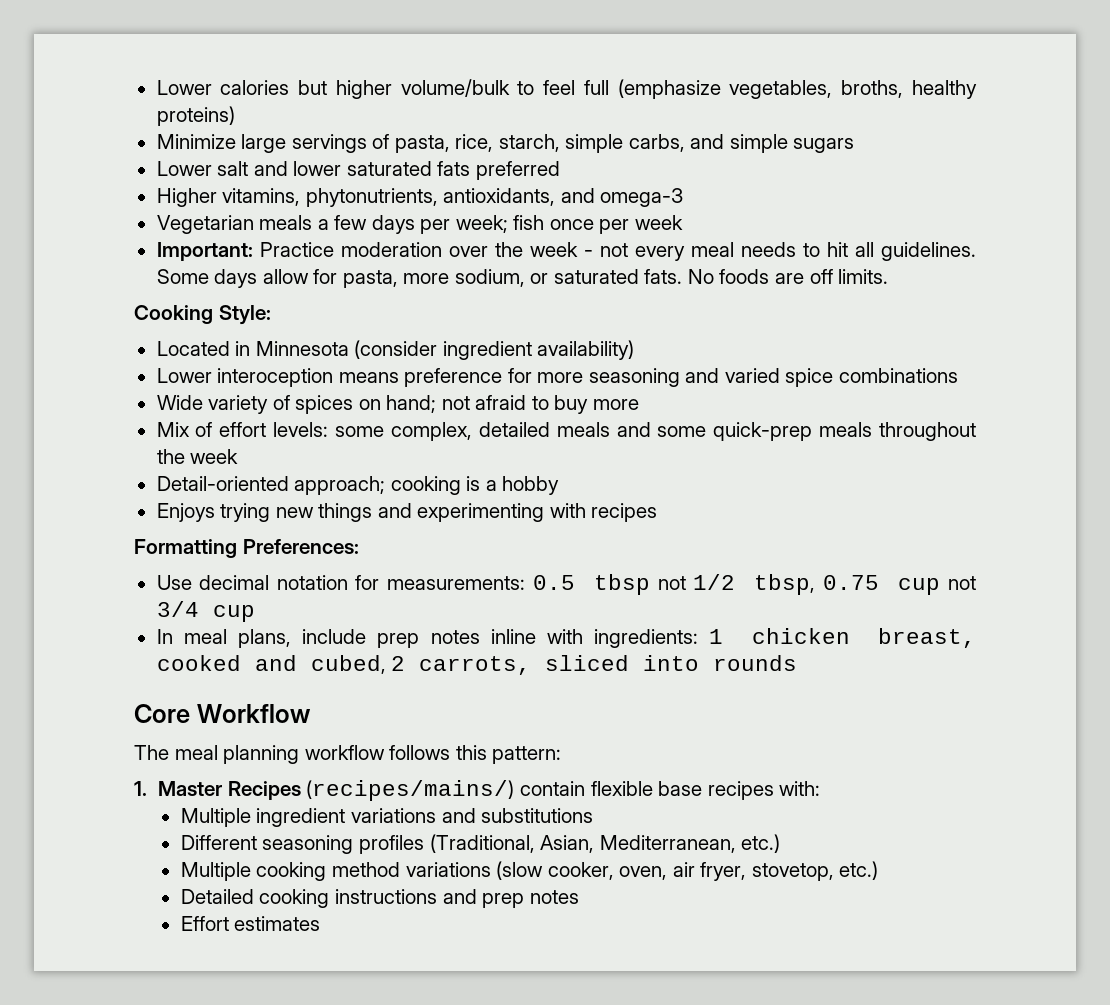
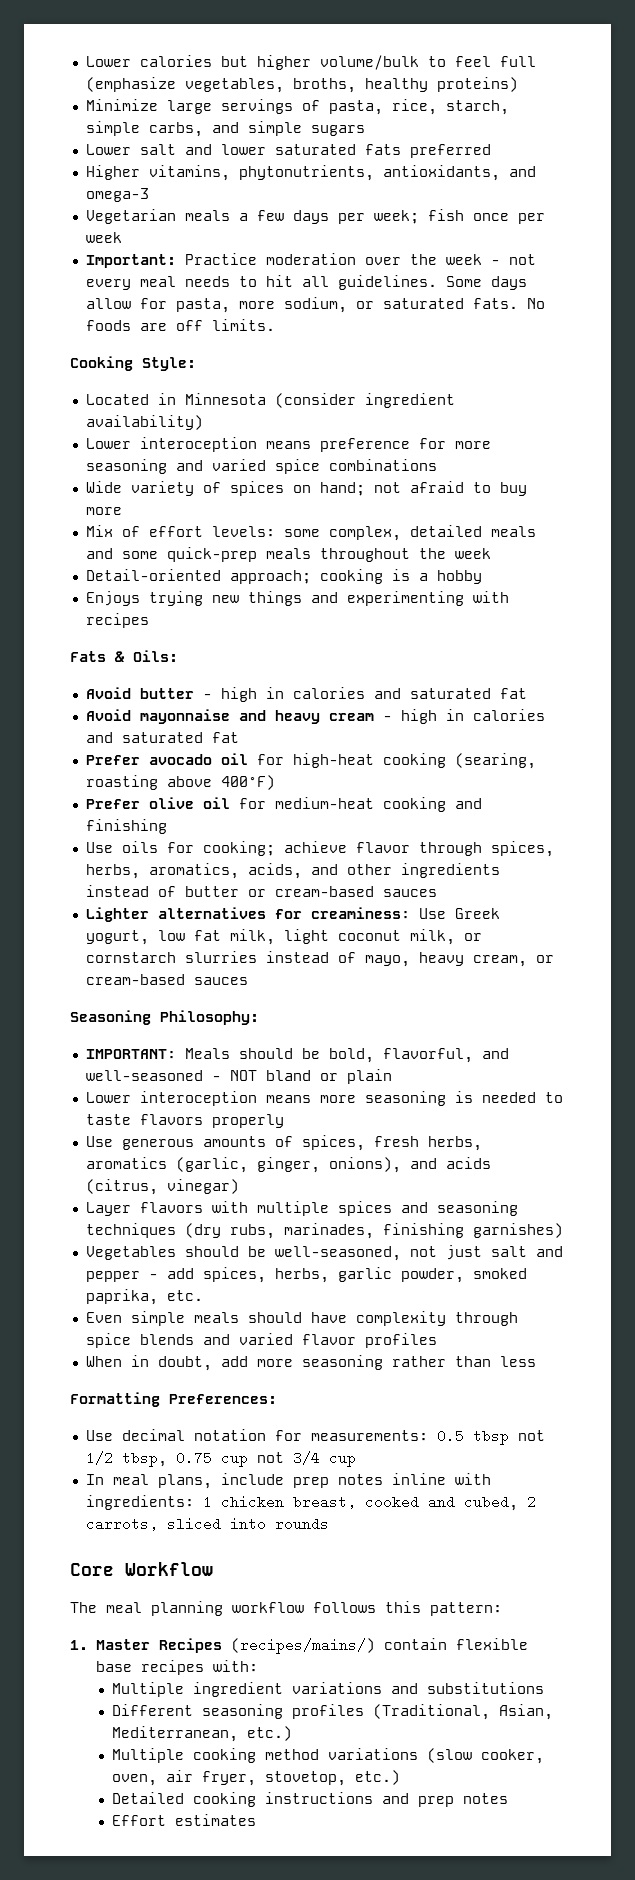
(658, 512) none -> [70,650,178,662] [85,687,527,702] [85,709,545,724] [85,732,239,743] [85,753,536,769] [85,775,275,790] [85,797,482,812] [85,819,167,834] [85,841,554,857] [85,863,500,879] [85,885,437,897] [85,907,500,922] [85,929,482,945] [85,951,554,967] [85,974,248,985] [70,1010,259,1025] [85,1048,509,1063] [85,1069,392,1084] [85,1091,563,1106] [85,1114,284,1128] [85,1135,482,1151] [85,1157,491,1173] [85,1179,239,1195] [85,1201,518,1216] [85,1223,563,1239] [85,1245,563,1261] [85,1267,527,1283] [85,1289,203,1305] [85,1311,518,1326] [85,1333,437,1348] [85,1355,536,1371] // Fats & Oils: // Avoid butter - high in calories and saturated fat // Avoid mayonnaise and heavy cream - high in calories and saturated fat // Prefer avocado oil for high-heat cooking (searing, roasting above 400°F) // Prefer olive oil for medium-heat cooking and finishing // Use oils for cooking; achieve flavor through spices, herbs, aromatics, acids, and other ingredients instead of butter or cream-based sauces // Lighter alternatives for creaminess: Use Greek yogurt, low fat milk, light coconut milk, or cornstarch slurries instead of mayo, heavy cream, or cream-based sauces // Seasoning Philosophy: // IMPORTANT: Meals should be bold, flavorful, and well-seasoned - NOT bland or plain // Lower interoception means more seasoning is needed to taste flavors properly // Use generous amounts of spices, fresh herbs, aromatics (garlic, ginger, onions), and acids (citrus, vinegar) // Layer flavors with multiple spices and seasoning techniques (dry rubs, marinades, finishing garnishes) // Vegetables should be well-seasoned, not just salt and pepper - add spices, herbs, garlic powder, smoked paprika, etc. // Even simple meals should have complexity through spice blends and varied flavor profiles // When in doubt, add more seasoning rather than less

